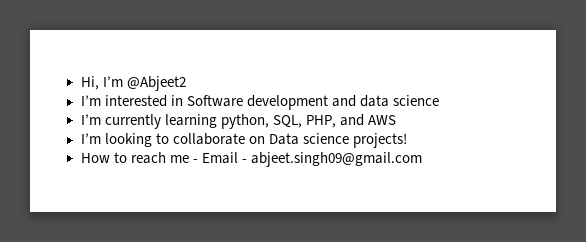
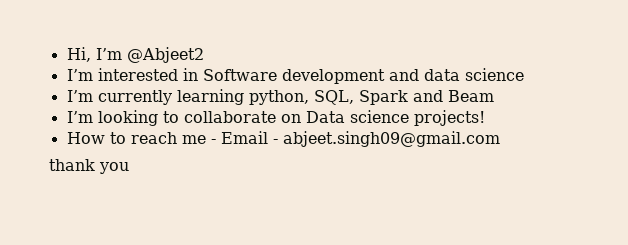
[305,114,396,128] PHP, and AWS -> [358,90,494,105] Spark and Beam
(422, 159) none -> [49,159,129,174] // thank you

